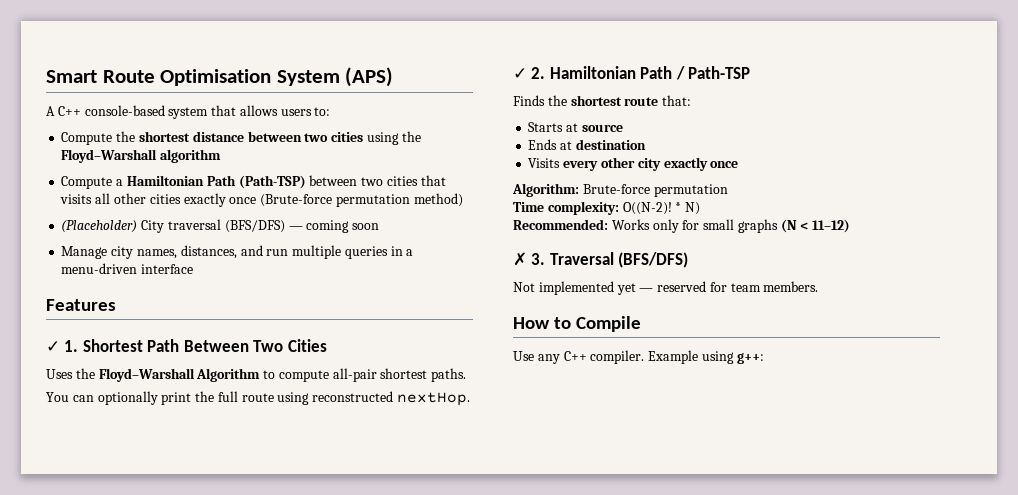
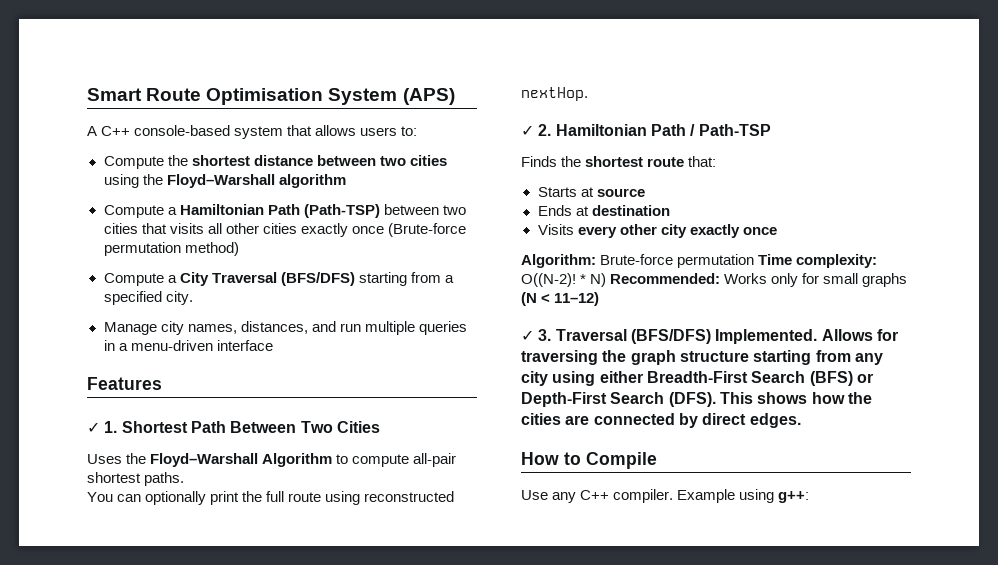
[61,219,380,233] (Placeholder) City traversal (BFS/DFS) — coming soon -> [103,272,454,286] [103,291,193,305] Compute a City Traversal (BFS/DFS) starting from a specified city.
(728, 190) // -> (755, 261) none
(701, 208) // -> (607, 280) none
[513,252,527,266] ✗ -> [521,330,534,341] ✓
[513,281,819,295] // Not implemented yet — reserved for team members. -> [715,329,898,344] [521,350,883,365] [521,371,873,386] [521,392,872,407] [521,413,801,428] Implemented. Allows for traversing the graph structure starting from any city using either Breadth-First Search (BFS) or Depth-First Search (DFS). This shows how the cities are connected by direct edges.

